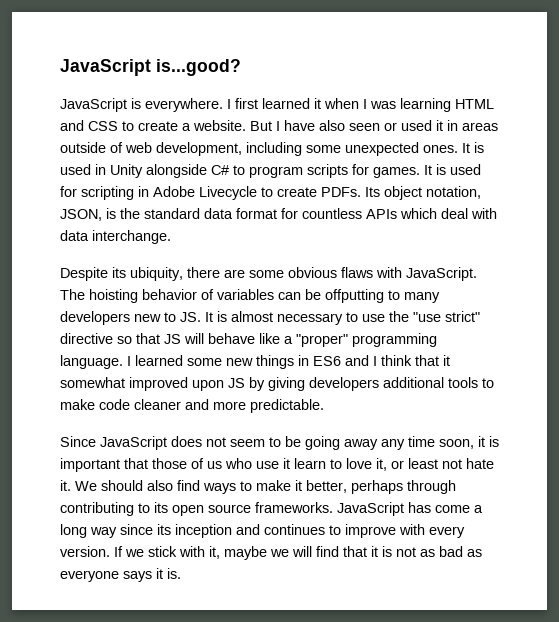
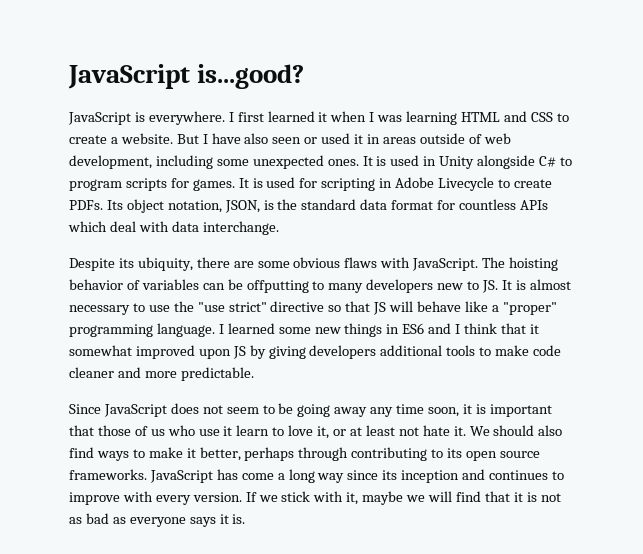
(404, 464) none -> [349,427,362,436] at

